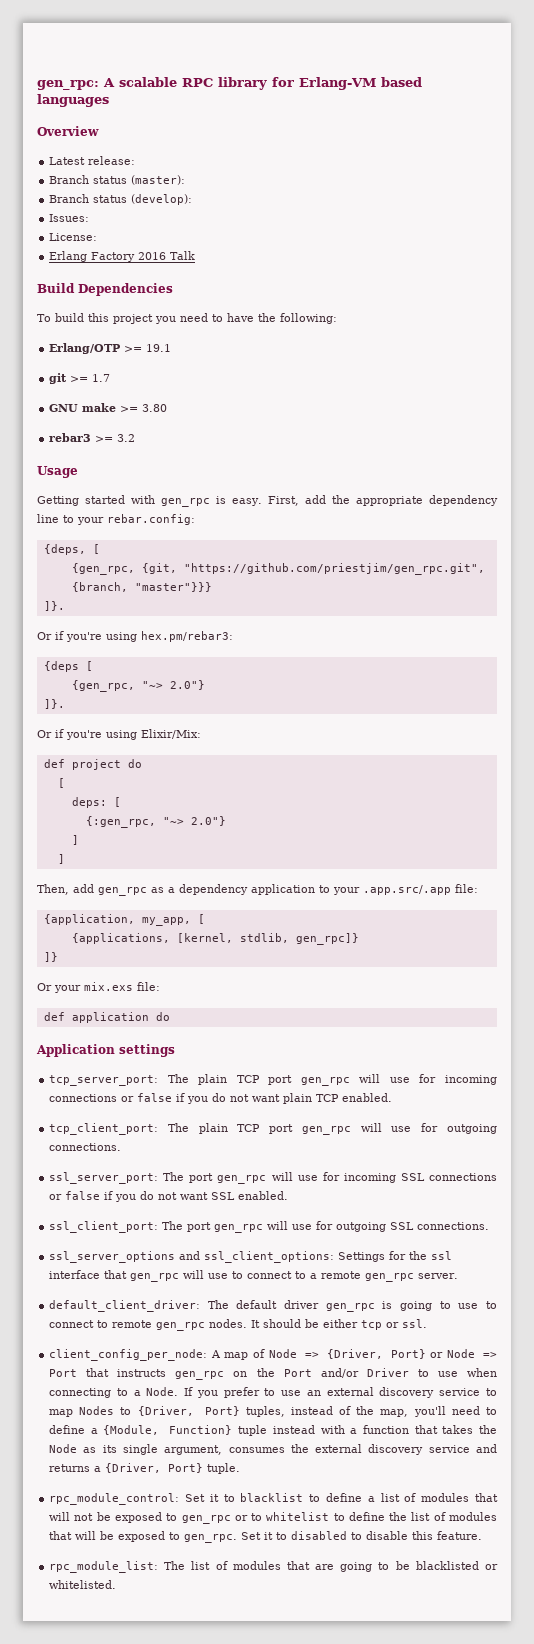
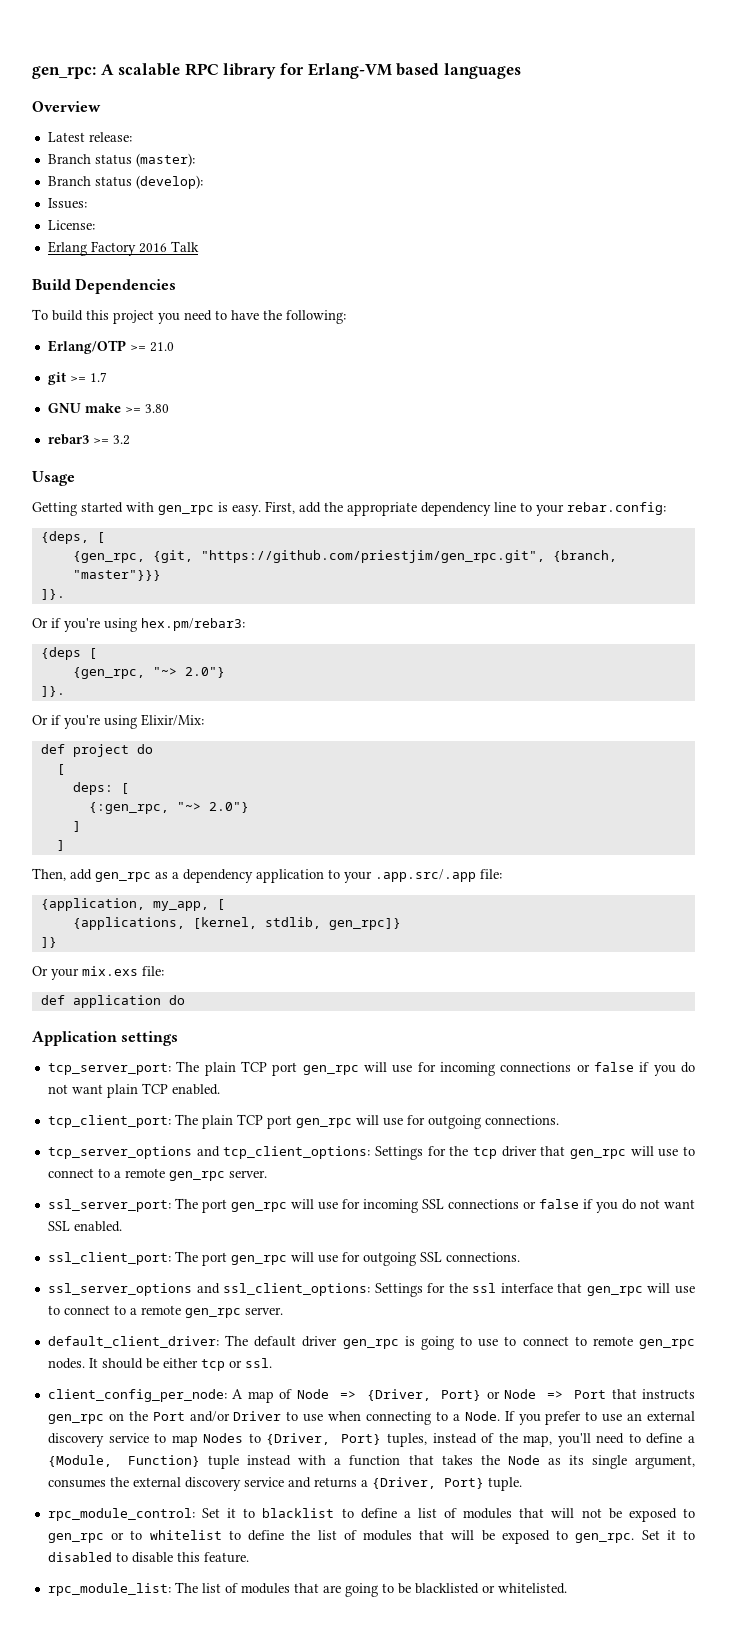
[146,344,172,352] 19.1 -> [149,342,174,352] 21.0
(122, 1147) none -> [47,1146,696,1160] [47,1168,267,1181] // tcp_server_options and tcp_client_options: Settings for the tcp driver that gen_rpc will use to connect to a remote gen_rpc server.

